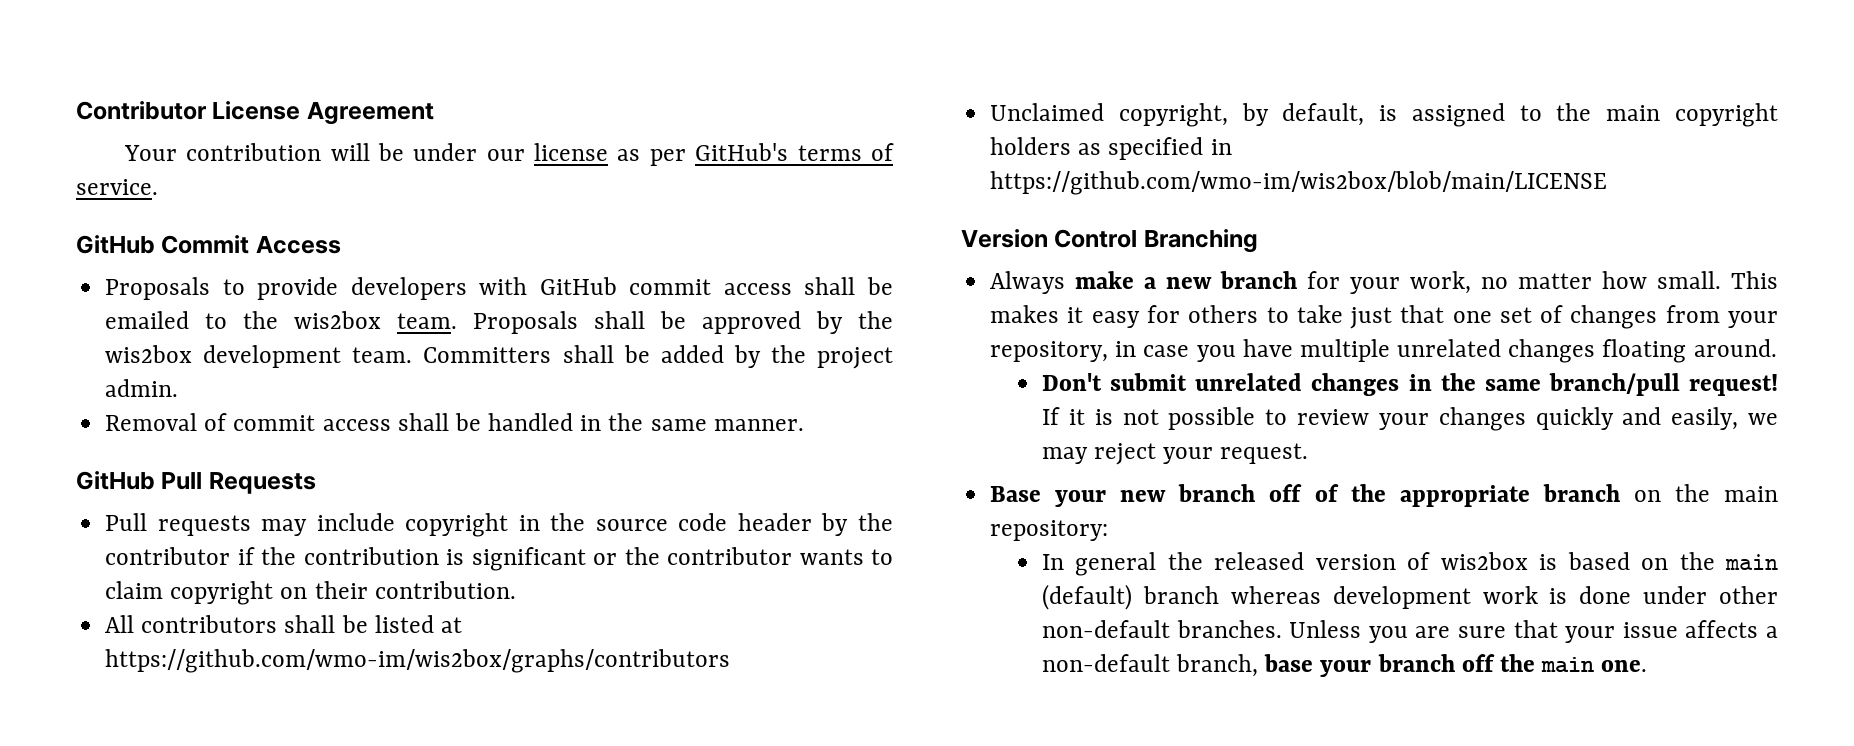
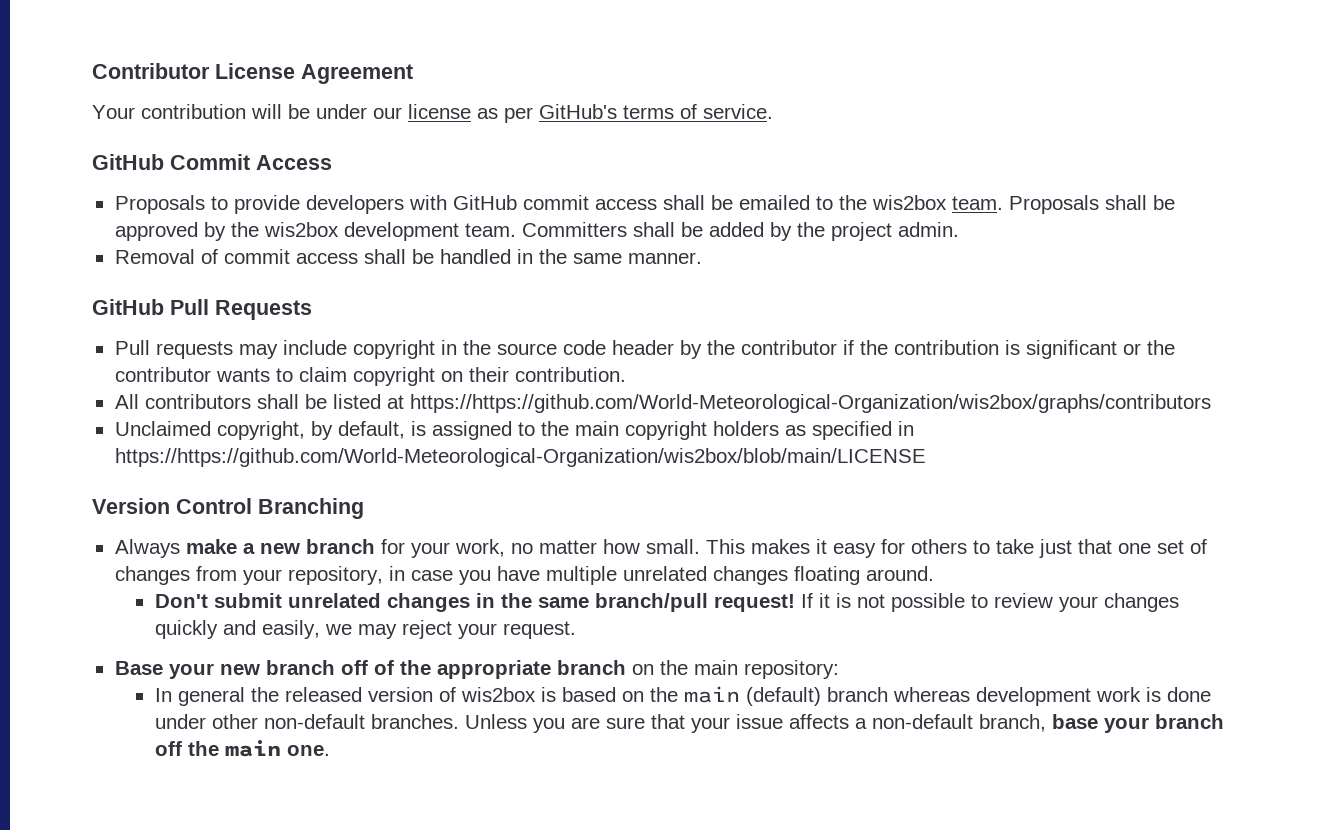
[105,649,731,673] https://github.com/wmo-im/wis2box/graphs/contributors -> [409,394,1211,413] https://https://github.com/World-Meteorological-Organization/wis2box/graphs/contributors
[990,171,1608,195] https://github.com/wmo-im/wis2box/blob/main/LICENSE -> [114,448,926,467] https://https://github.com/World-Meteorological-Organization/wis2box/blob/main/LICENSE

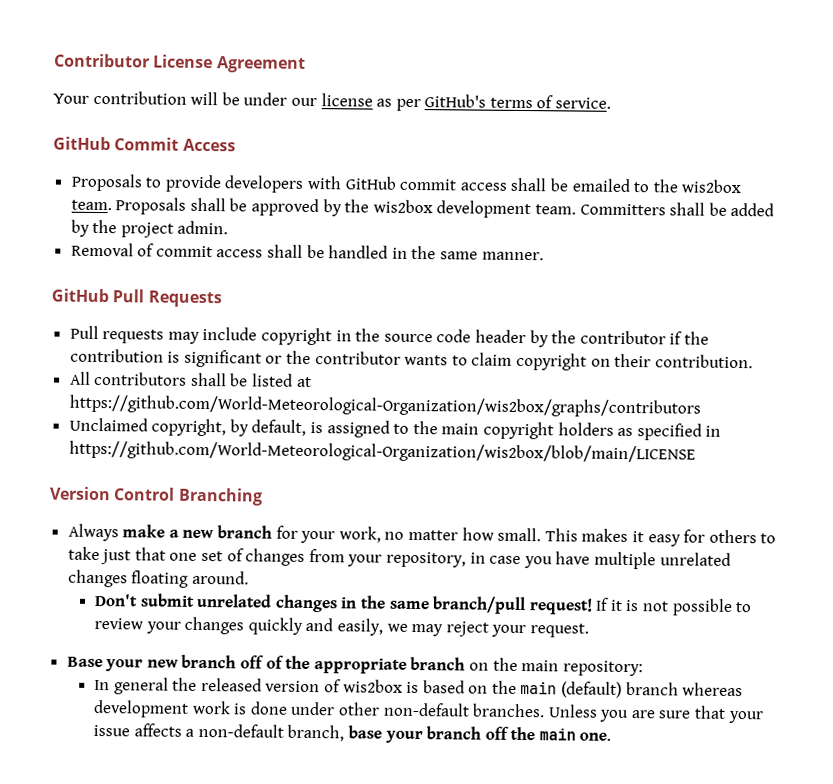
[409,394,1211,413] https://https://github.com/World-Meteorological-Organization/wis2box/graphs/contributors -> [68,394,701,418] https://github.com/World-Meteorological-Organization/wis2box/graphs/contributors
[114,448,926,467] https://https://github.com/World-Meteorological-Organization/wis2box/blob/main/LICENSE -> [68,440,696,464] https://github.com/World-Meteorological-Organization/wis2box/blob/main/LICENSE

